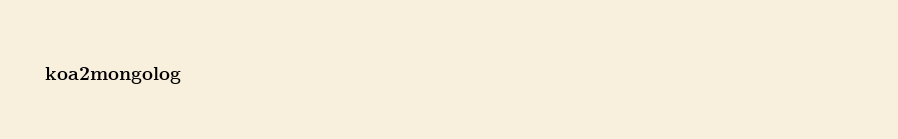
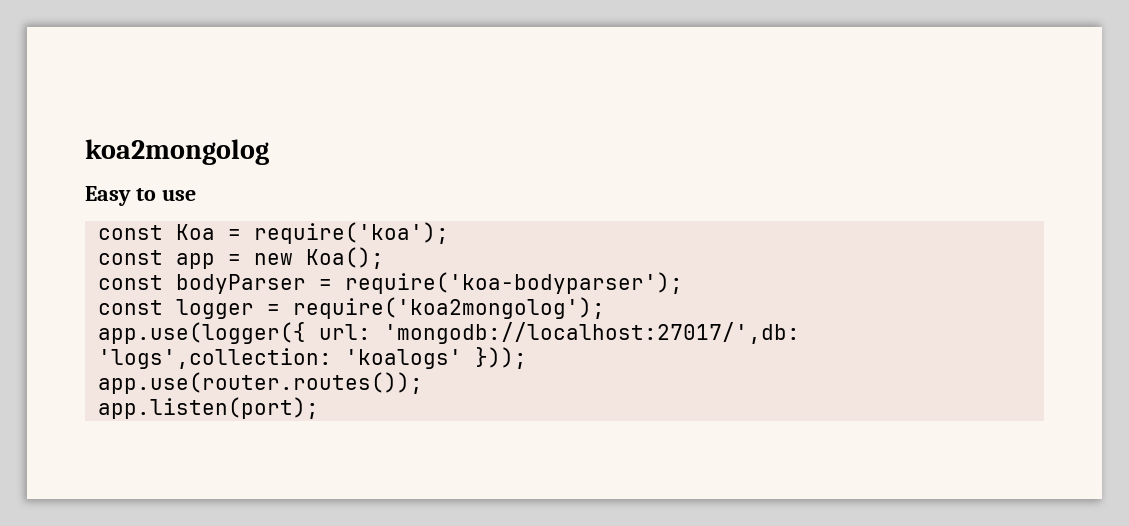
(181, 75) none -> [85,186,196,206] [98,222,450,244] [98,247,385,269] [98,272,684,294] [98,297,606,319] [98,322,801,344] [98,347,528,369] [98,372,424,394] [98,397,320,419] // Easy to use // const Koa = require('koa'); // const app = new Koa(); // const bodyParser = require('koa-bodyparser'); // const logger = require('koa2mongolog'); // app.use(logger({ url: 'mongodb://localhost:27017/',db: 'logs',collection: 'koalogs' })); // app.use(router.routes()); // app.listen(port);

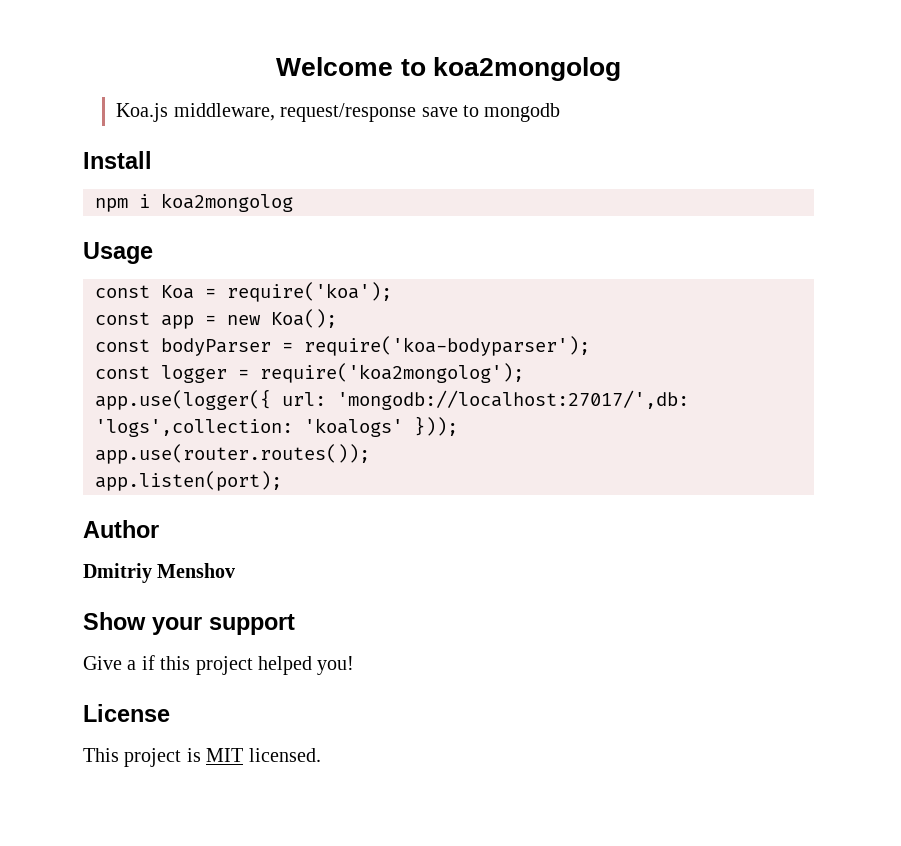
[85,139,269,165] [85,186,196,206] koa2mongolog // Easy to use -> [276,57,621,81] [116,103,561,122] [83,151,152,169] [95,193,293,212] [83,242,153,264] Welcome to koa2mongolog // Koa.js middleware, request/response save to mongodb // Install // npm i koa2mongolog // Usage
(320, 408) none -> [83,520,159,538] [83,563,236,583] [83,612,295,635] [83,655,355,675] [83,704,170,722] [83,748,321,767] // Author // Dmitriy Menshov // Show your support // Give a if this project helped you! // License // This project is MIT licensed.

